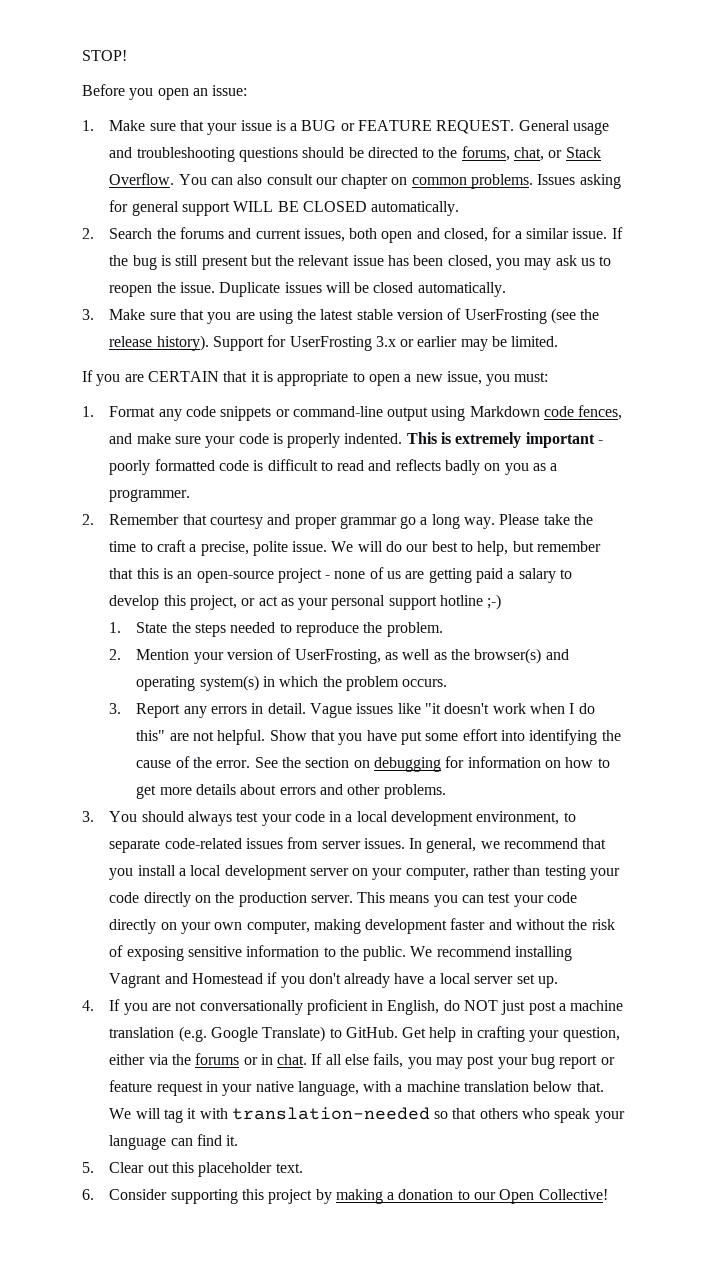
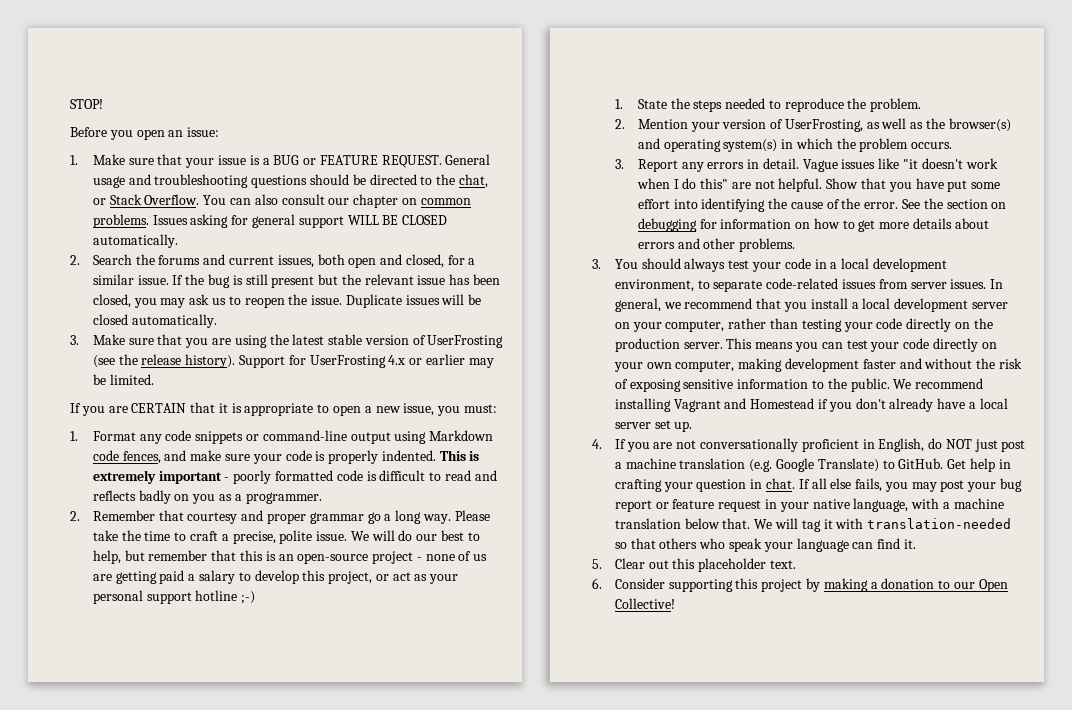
[461,146,510,161] forums, -> (456, 179) none
[375,336,396,347] 3.x -> [388,355,406,365] 4.x
[562,1027,620,1042] [109,1053,258,1065] question, either via the forums or -> [696,479,747,492] question

